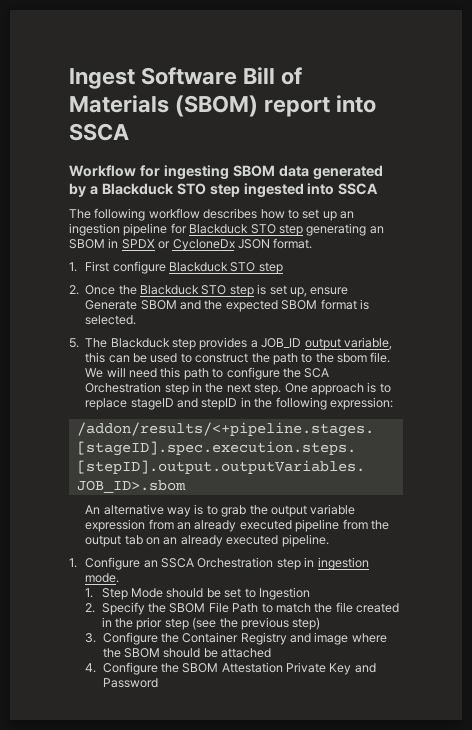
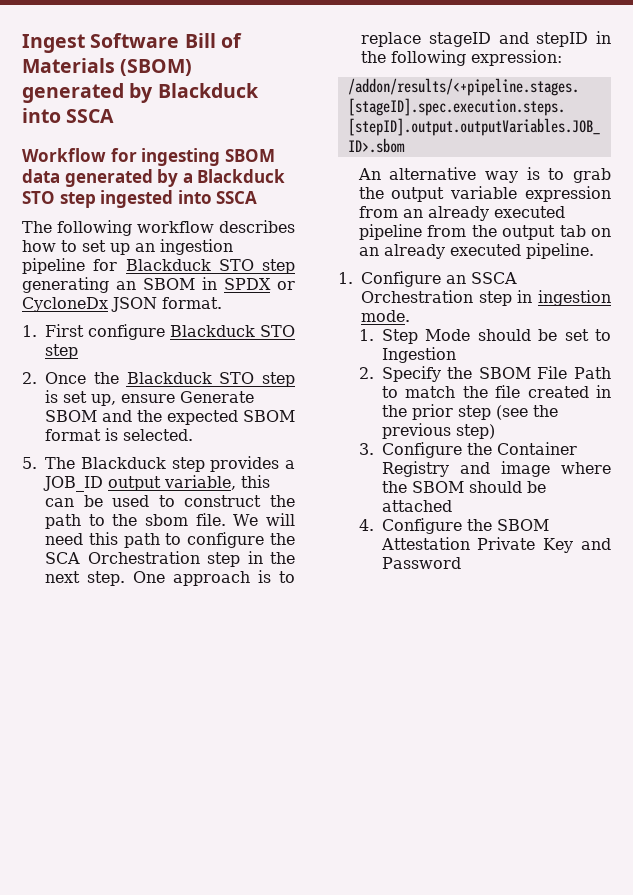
[264,97,331,117] report -> [22,83,259,103] generated by Blackduck

